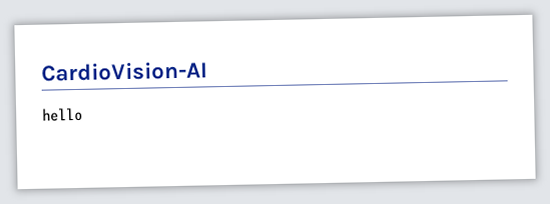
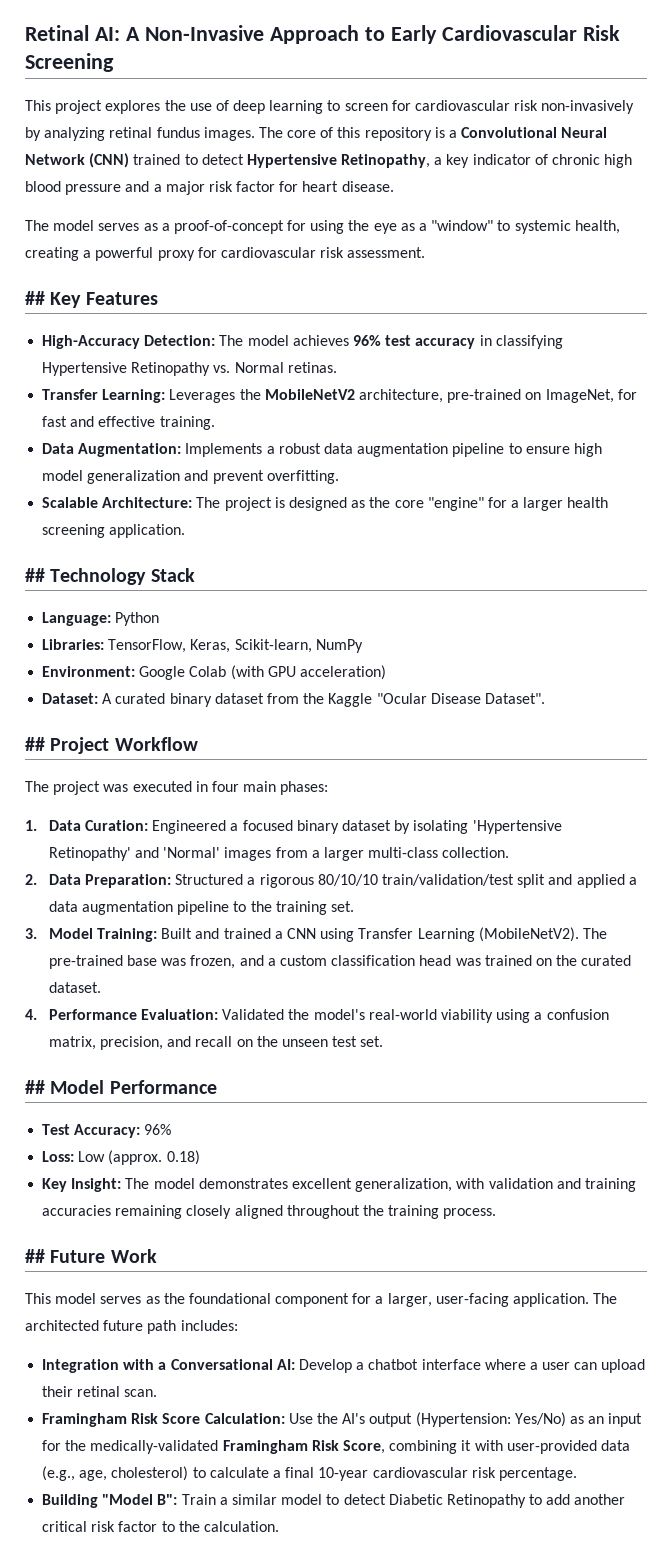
[41,61,208,82] [42,107,83,122] CardioVision-AI // hello -> [25,25,620,44] [25,53,114,72] [25,100,635,114] [25,127,608,141] [25,153,633,168] [25,181,394,195] [25,220,620,234] [25,247,426,261] [25,291,158,308] [42,335,563,349] [42,362,337,376] [42,389,637,403] [42,416,215,430] [42,443,602,457] [42,470,339,484] [42,497,609,511] [42,524,186,538] [25,568,195,585] [42,612,160,626] [42,639,363,653] [42,665,386,680] [42,693,545,707] [25,737,198,754] [25,781,329,795] [25,820,562,834] [48,847,510,861] [25,874,637,888] [48,901,354,915] [25,927,607,942] [48,955,632,969] [48,982,101,993] [25,1009,609,1023] [48,1036,384,1050] [25,1080,217,1094] [42,1124,172,1138] [42,1150,200,1165] [42,1178,636,1192] [42,1205,497,1219] [25,1249,157,1263] [25,1293,618,1307] [25,1320,238,1334] [42,1359,646,1373] [42,1386,158,1397] [42,1412,643,1427] [42,1440,630,1454] [42,1466,577,1481] [42,1494,626,1508] [42,1521,279,1532] Retinal AI: A Non-Invasive Approach to Early Cardiovascular Risk Screening // This project explores the use of deep learning to screen for cardiovascular risk non-invasively by analyzing retinal fundus images. The core of this repository is a Convolutional Neural Network (CNN) trained to detect Hypertensive Retinopathy, a key indicator of chronic high blood pressure and a major risk factor for heart disease. // The model serves as a proof-of-concept for using the eye as a "window" to systemic health, creating a powerful proxy for cardiovascular risk assessment. // ## Key Features // High-Accuracy Detection: The model achieves 96% test accuracy in classifying Hypertensive Retinopathy vs. Normal retinas. // Transfer Learning: Leverages the MobileNetV2 architecture, pre-trained on ImageNet, for fast and effective training. // Data Augmentation: Implements a robust data augmentation pipeline to ensure high model generalization and prevent overfitting. // Scalable Architecture: The project is designed as the core "engine" for a larger health screening application. // ## Technology Stack // Language: Python // Libraries: TensorFlow, Keras, Scikit-learn, NumPy // Environment: Google Colab (with GPU acceleration) // Dataset: A curated binary dataset from the Kaggle "Ocular Disease Dataset". // ## Project Workflow // The project was executed in four main phases: // 1. Data Curation: Engineered a focused binary dataset by isolating 'Hypertensive Retinopathy' and 'Normal' images from a larger multi-class collection. // 2. Data Preparation: Structured a rigorous 80/10/10 train/validation/test split and applied a data augmentation pipeline to the training set. // 3. Model Training: Built and trained a CNN using Transfer Learning (MobileNetV2). The pre-trained base was frozen, and a custom classification head was trained on the curated dataset. // 4. Performance Evaluation: Validated the model's real-world viability using a confusion matrix, precision, and recall on the unseen test set. // ## Model Performance // Test Accuracy: 96% // Loss: Low (approx. 0.18) // Key Insight: The model demonstrates excellent generalization, with validation and training accuracies remaining closely aligned throughout the training process. // ## Future Work // This model serves as the foundational component for a larger, user-facing application. The architected future path includes: // Integration with a Conversational AI: Develop a chatbot interface where a user can upload their retinal scan. // Framingham Risk Score Calculation: Use the AI's output (Hypertension: Yes/No) as an input for the medically-validated Framingham Risk Score, combining it with user-provided data (e.g., age, cholesterol) to calculate a final 10-year cardiovascular risk percentage. // Building "Model B": Train a similar model to detect Diabetic Retinopathy to add another critical risk factor to the calculation.

